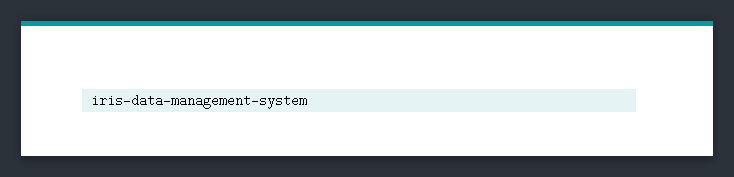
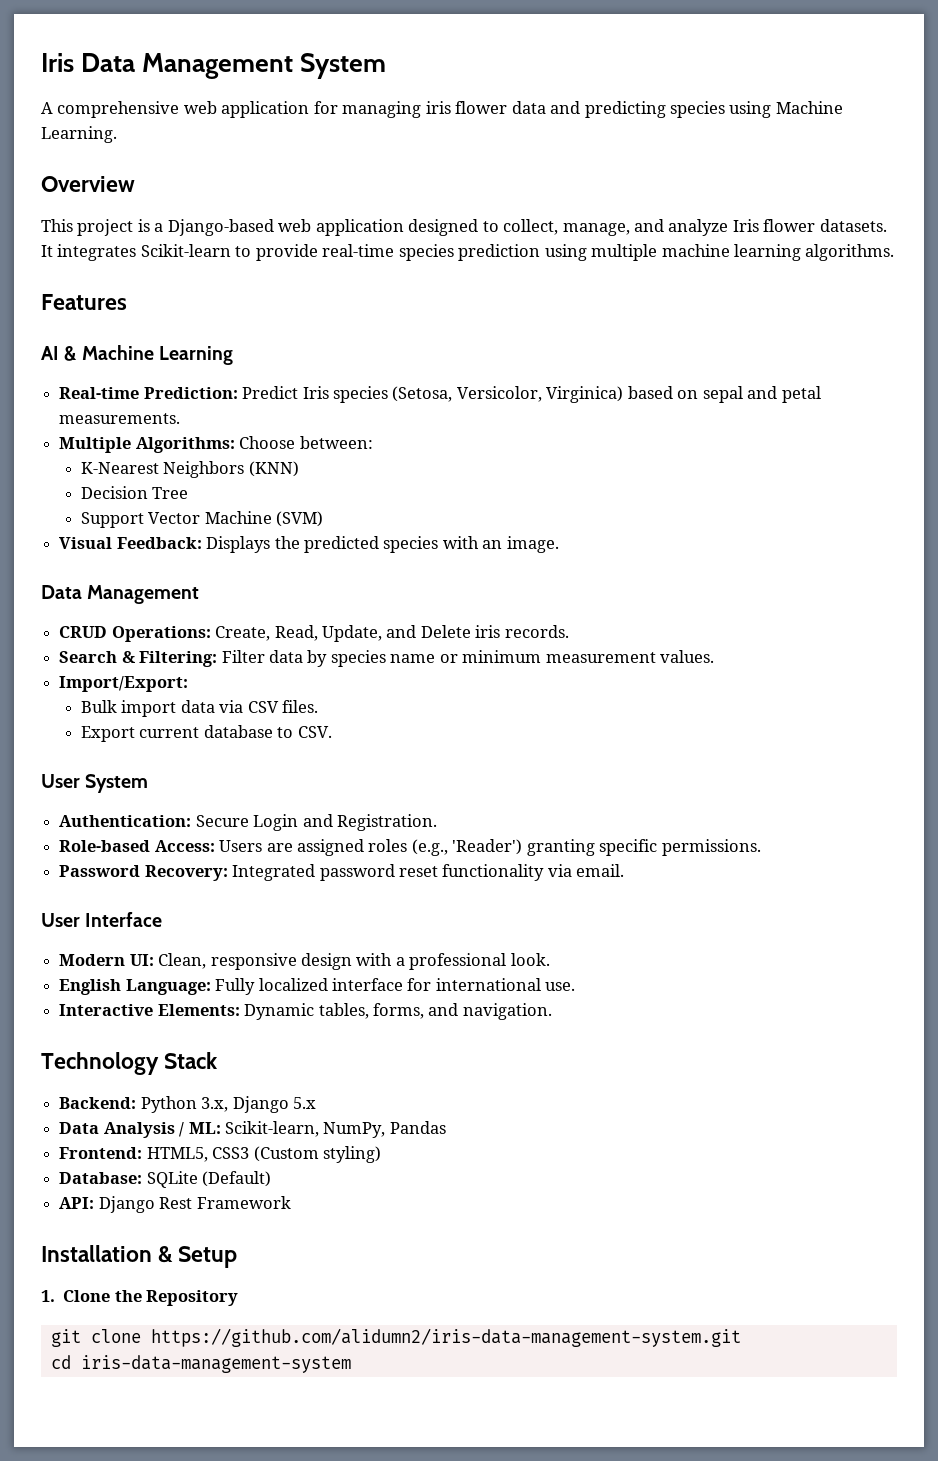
(90, 101) none -> [41,53,387,79] [41,101,843,118] [41,126,117,143] [41,176,135,192] [41,219,887,236] [41,244,895,261] [41,294,127,310] [41,345,233,365] [59,386,821,403] [59,413,181,424] [59,436,373,453] [81,461,299,478] [81,486,189,499] [81,511,324,528] [59,536,559,553] [41,585,200,604] [59,625,569,642] [59,650,715,667] [59,676,189,692] [81,700,319,717] [81,725,332,742] [41,774,149,793] [59,814,437,831] [59,839,761,856] [59,864,625,881] [41,912,163,927] [59,953,550,970] [59,978,576,995] [59,1003,552,1020] [41,1052,219,1075] [59,1096,316,1113] [59,1121,446,1138] [59,1146,381,1163] [59,1171,272,1188] [59,1196,291,1213] [41,1245,238,1268] [41,1290,239,1306] [50,1328,741,1347] [50,1355,71,1369] Iris Data Management System // A comprehensive web application for managing iris flower data and predicting species using Machine Learning. // Overview // This project is a Django-based web application designed to collect, manage, and analyze Iris flower datasets. It integrates Scikit-learn to provide real-time species prediction using multiple machine learning algorithms. // Features // AI & Machine Learning // Real-time Prediction: Predict Iris species (Setosa, Versicolor, Virginica) based on sepal and petal measurements. // Multiple Algorithms: Choose between: // K-Nearest Neighbors (KNN) // Decision Tree // Support Vector Machine (SVM) // Visual Feedback: Displays the predicted species with an image. // Data Management // CRUD Operations: Create, Read, Update, and Delete iris records. // Search & Filtering: Filter data by species name or minimum measurement values. // Import/Export: // Bulk import data via CSV files. // Export current database to CSV. // User System // Authentication: Secure Login and Registration. // Role-based Access: Users are assigned roles (e.g., 'Reader') granting specific permissions. // Password Recovery: Integrated password reset functionality via email. // User Interface // Modern UI: Clean, responsive design with a professional look. // English Language: Fully localized interface for international use. // Interactive Elements: Dynamic tables, forms, and navigation. // Technology Stack // Backend: Python 3.x, Django 5.x // Data Analysis / ML: Scikit-learn, NumPy, Pandas // Frontend: HTML5, CSS3 (Custom styling) // Database: SQLite (Default) // API: Django Rest Framework // Installation & Setup // 1. Clone the Repository // git clone https://github.com/alidumn2/iris-data-management-system.git // cd

